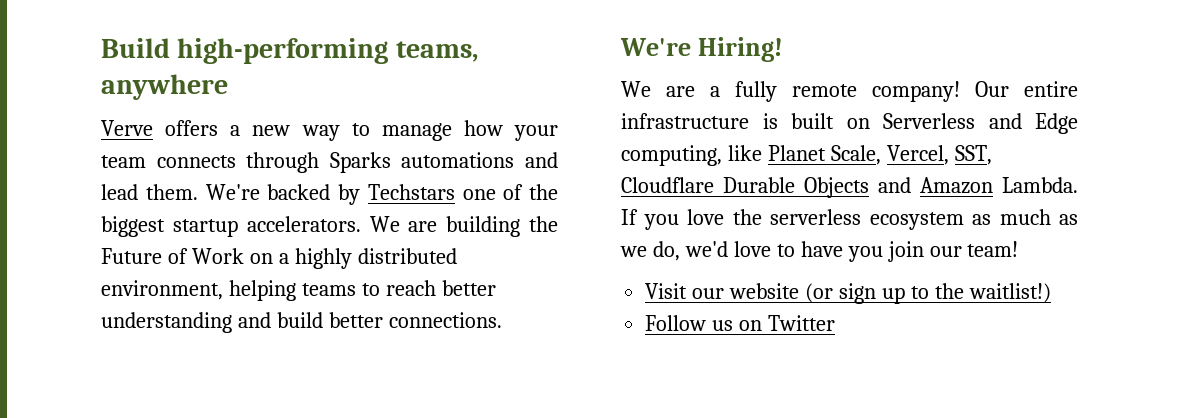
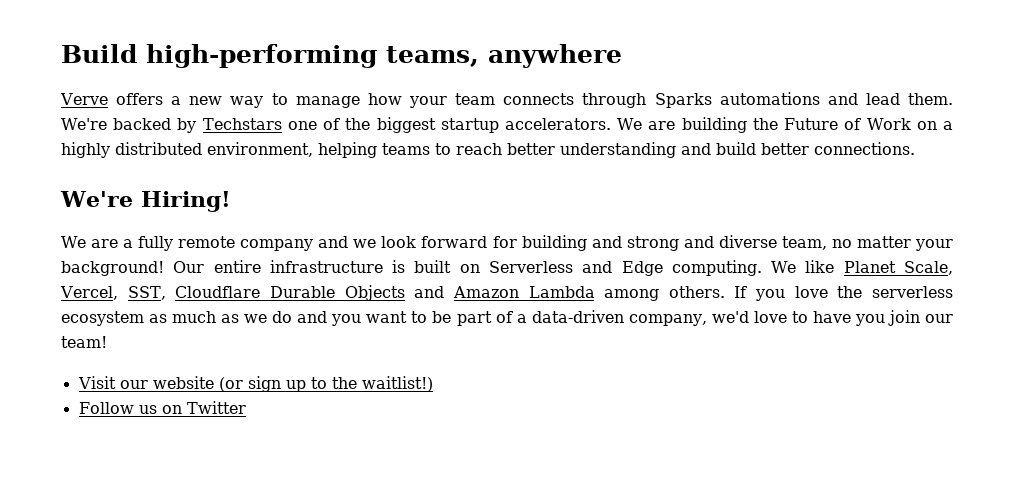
[872,81,960,102] company! -> [240,235,954,251] [61,261,164,276] company and we look forward for building and strong and diverse team, no matter your background!
[621,145,722,166] computing, -> [671,260,797,276] computing. We
[1002,177,1078,193] Lambda. -> [528,286,725,301] Lambda among others.
[652,241,680,261] do, -> [272,310,707,326] do and you want to be part of a data-driven company,

